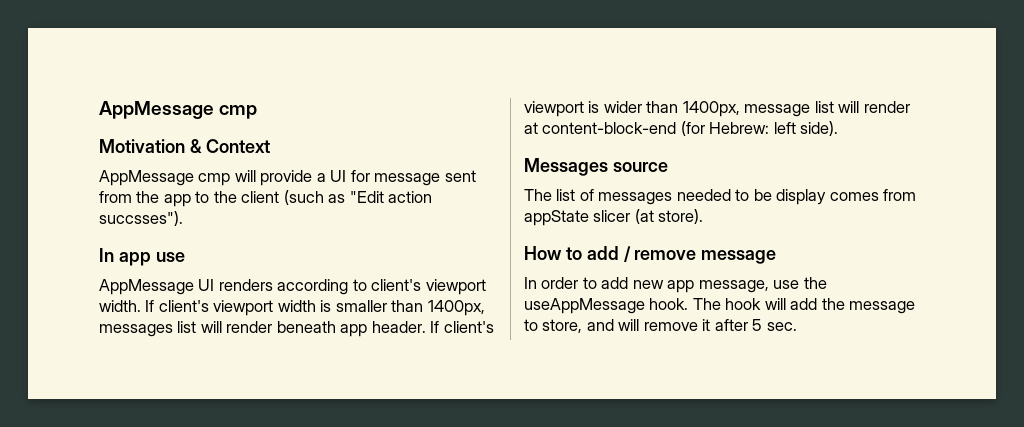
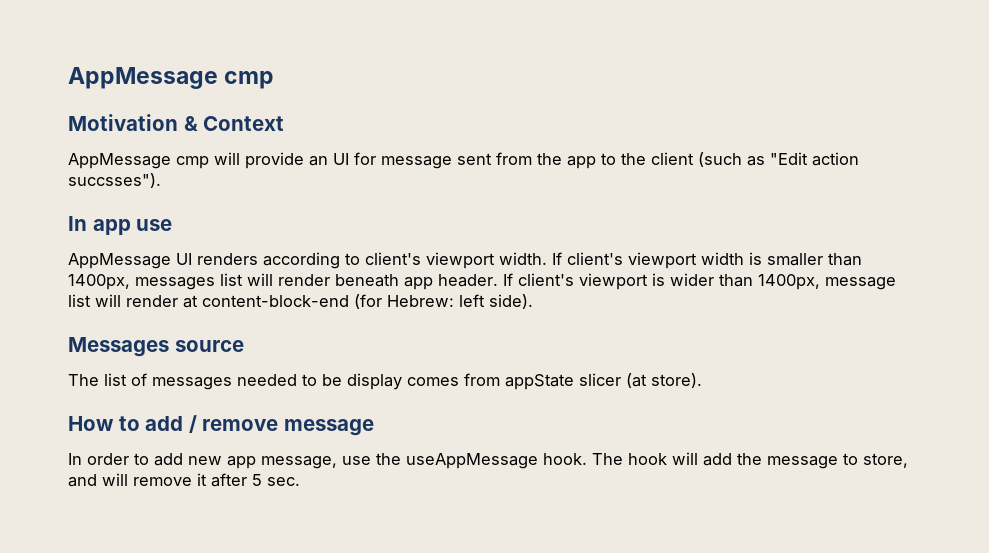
[316,173,326,182] a -> [309,156,328,166] an

